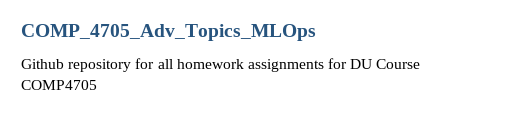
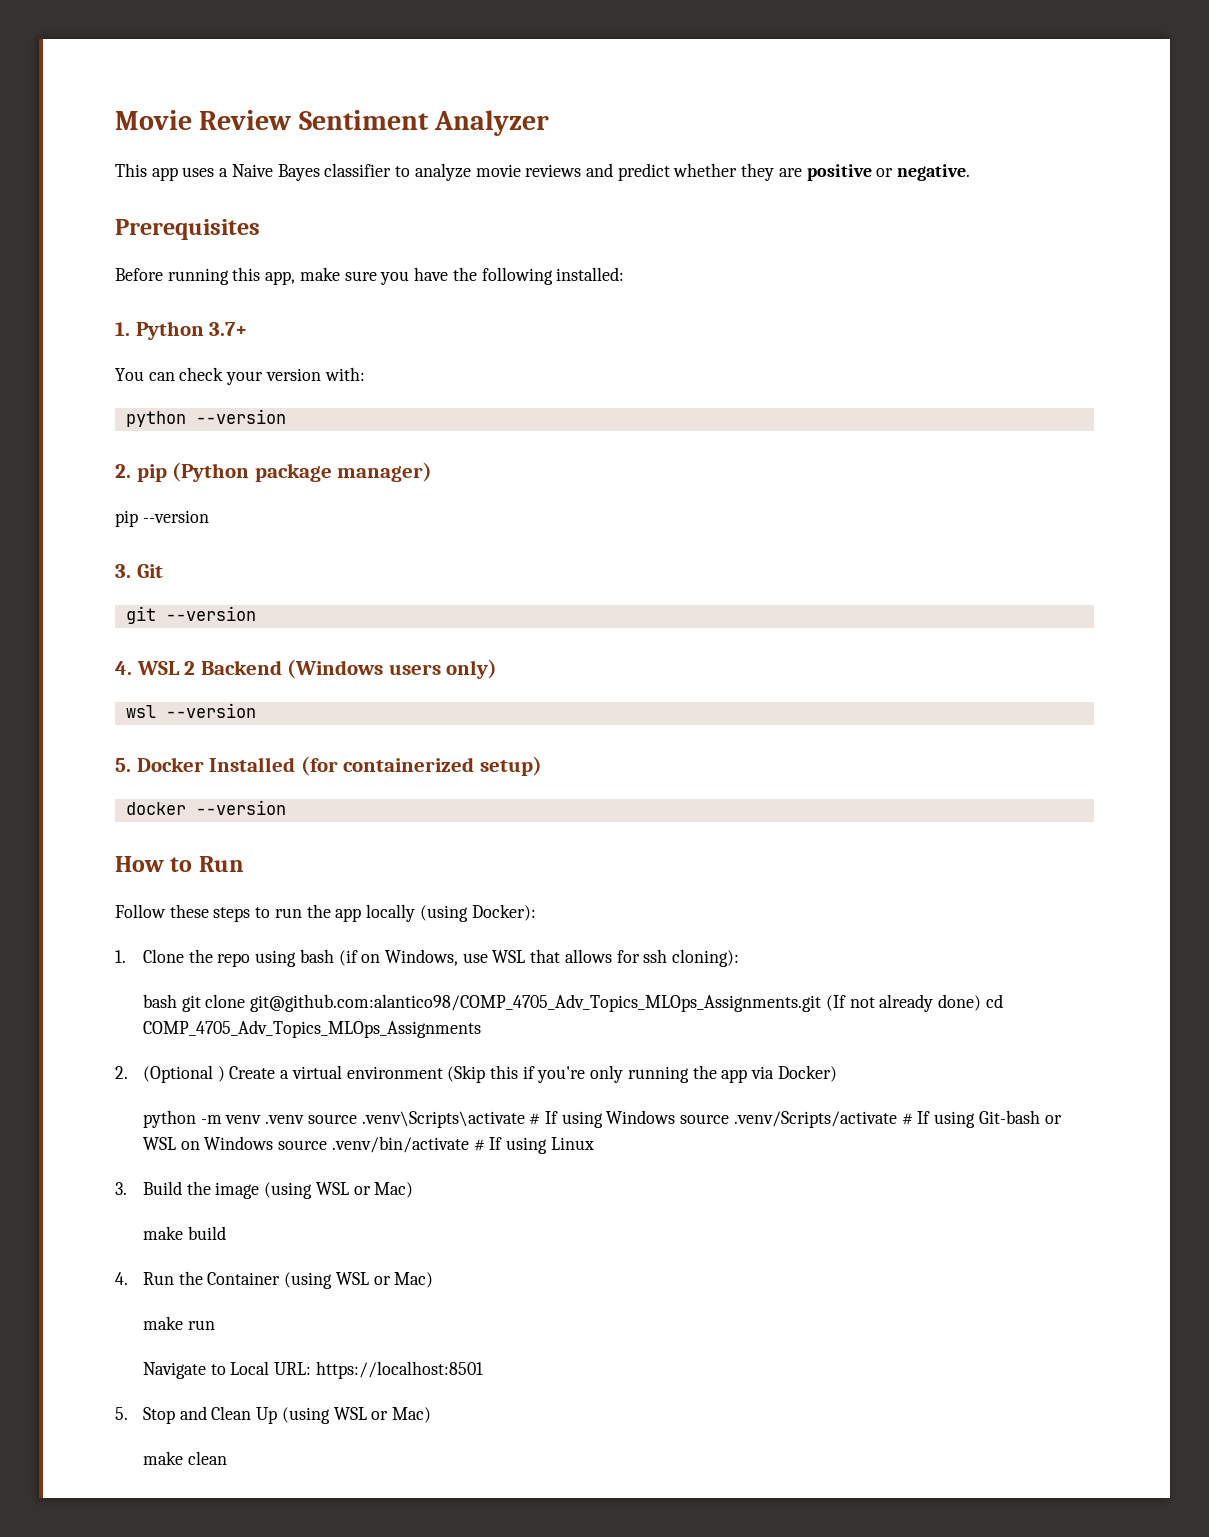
[21,24,316,41] [21,58,421,72] [21,80,97,90] COMP_4705_Adv_Topics_MLOps // Github repository for all homework assignments for DU Course COMP4705 -> [115,110,550,136] [115,163,971,181] [115,219,260,240] [115,267,625,285] [115,321,248,340] [115,367,365,385] [125,409,286,427] [115,462,433,482] [115,510,209,527] [115,564,163,578] [125,606,256,624] [115,659,498,679] [125,703,256,718] [115,756,542,776] [125,800,286,815] [115,856,244,872] [115,904,536,922] [115,949,740,967] [142,994,1003,1012] [142,1020,481,1038] [115,1065,837,1083] [142,1110,1062,1128] [142,1136,594,1154] [115,1181,414,1199] [142,1226,226,1240] [115,1271,434,1289] [142,1316,215,1330] [142,1361,483,1379] [115,1406,431,1424] [142,1451,227,1465] Movie Review Sentiment Analyzer // This app uses a Naive Bayes classifier to analyze movie reviews and predict whether they are positive or negative. // Prerequisites // Before running this app, make sure you have the following installed: // 1. Python 3.7+ // You can check your version with: // python --version // 2. pip (Python package manager) // pip --version // 3. Git // git --version // 4. WSL 2 Backend (Windows users only) // wsl --version // 5. Docker Installed (for containerized setup) // docker --version // How to Run // Follow these steps to run the app locally (using Docker): // 1. Clone the repo using bash (if on Windows, use WSL that allows for ssh cloning): // bash git clone git@github.com:alantico98/COMP_4705_Adv_Topics_MLOps_Assignments.git (If not already done) cd COMP_4705_Adv_Topics_MLOps_Assignments // 2. (Optional ) Create a virtual environment (Skip this if you're only running the app via Docker) // python -m venv .venv source .venv\Scripts\activate # If using Windows source .venv/Scripts/activate # If using Git-bash or WSL on Windows source .venv/bin/activate # If using Linux // 3. Build the image (using WSL or Mac) // make build // 4. Run the Container (using WSL or Mac) // make run // Navigate to Local URL: https://localhost:8501 // 5. Stop and Clean Up (using WSL or Mac) // make clean

